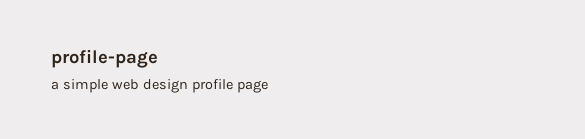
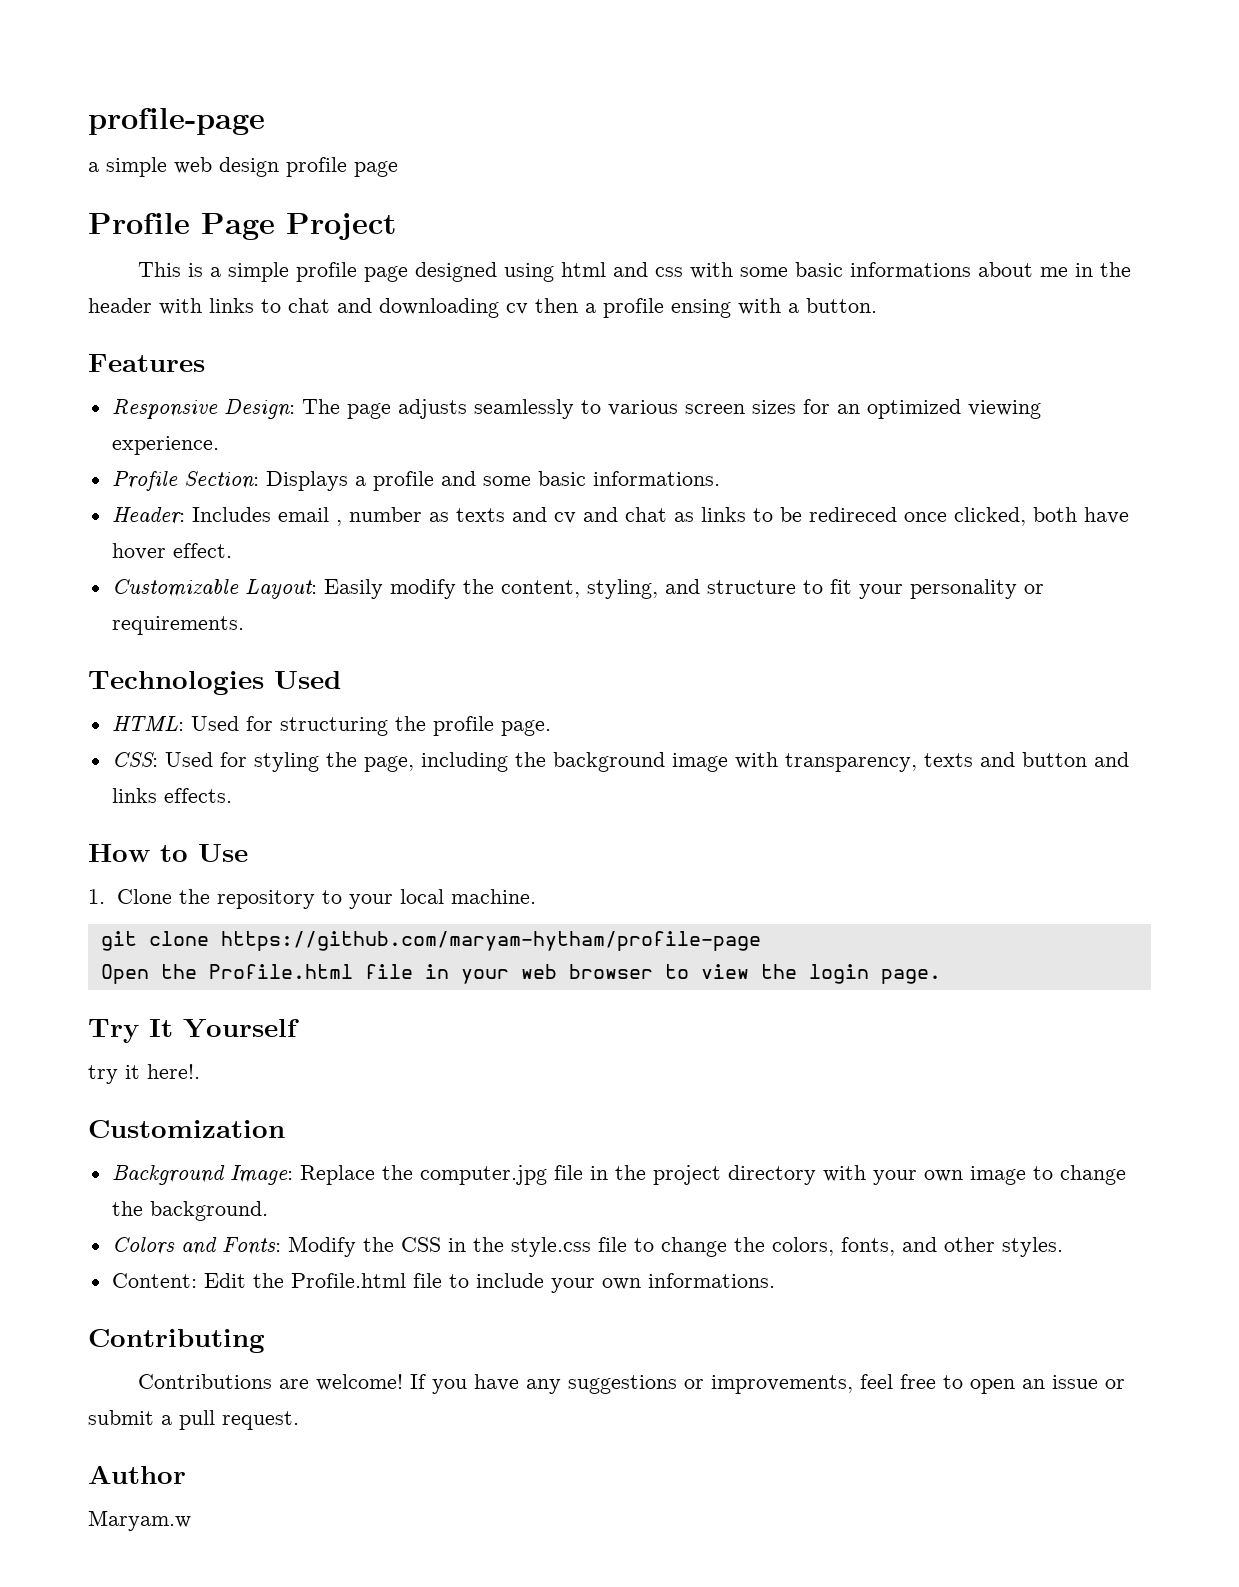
(268, 86) none -> [88,213,396,240] [138,262,1132,282] [88,298,877,318] [88,354,205,372] [111,399,1041,419] [111,436,219,455] [111,471,720,491] [111,507,1129,526] [111,543,232,560] [111,579,1044,599] [111,616,244,635] [88,671,341,695] [111,716,551,736] [111,752,1129,772] [111,788,232,803] [88,844,248,862] [88,889,537,909] [100,931,761,951] [100,964,941,984] [88,1019,299,1043] [88,1064,200,1084] [88,1120,285,1138] [111,1165,1126,1185] [111,1201,268,1221] [111,1236,1063,1257] [111,1273,775,1293] [88,1329,265,1353] [138,1374,1126,1394] [88,1410,299,1430] [88,1465,186,1484] [88,1510,191,1531] // Profile Page Project // This is a simple profile page designed using html and css with some basic informations about me in the header with links to chat and downloading cv then a profile ensing with a button. // Features // Responsive Design: The page adjusts seamlessly to various screen sizes for an optimized viewing experience. // Profile Section: Displays a profile and some basic informations. // Header: Includes email , number as texts and cv and chat as links to be redireced once clicked, both have hover effect. // Customizable Layout: Easily modify the content, styling, and structure to fit your personality or requirements. // Technologies Used // HTML: Used for structuring the profile page. // CSS: Used for styling the page, including the background image with transparency, texts and button and links effects. // How to Use // 1. Clone the repository to your local machine. // git clone https://github.com/maryam-hytham/profile-page // Open the Profile.html file in your web browser to view the login page. // Try It Yourself // try it here!. // Customization // Background Image: Replace the computer.jpg file in the project directory with your own image to change the background. // Colors and Fonts: Modify the CSS in the style.css file to change the colors, fonts, and other styles. // Content: Edit the Profile.html file to include your own informations. // Contributing // Contributions are welcome! If you have any suggestions or improvements, feel free to open an issue or submit a pull request. // Author // Maryam.w

